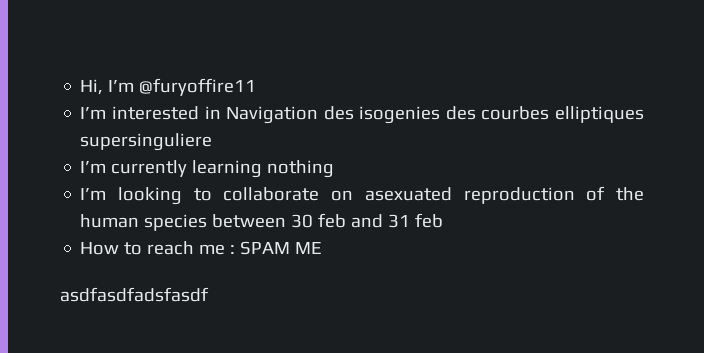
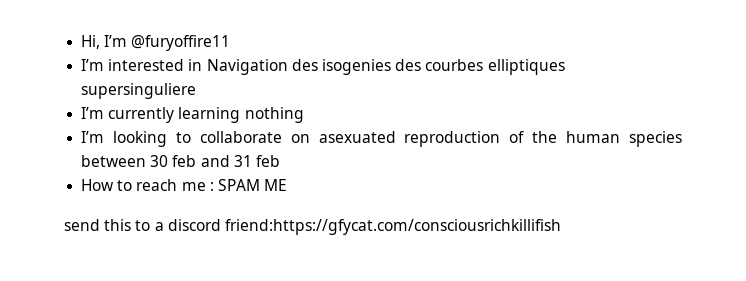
[60,287,209,302] asdfasdfadsfasdf -> [64,219,561,235] send this to a discord friend:https://gfycat.com/consciousrichkillifish

